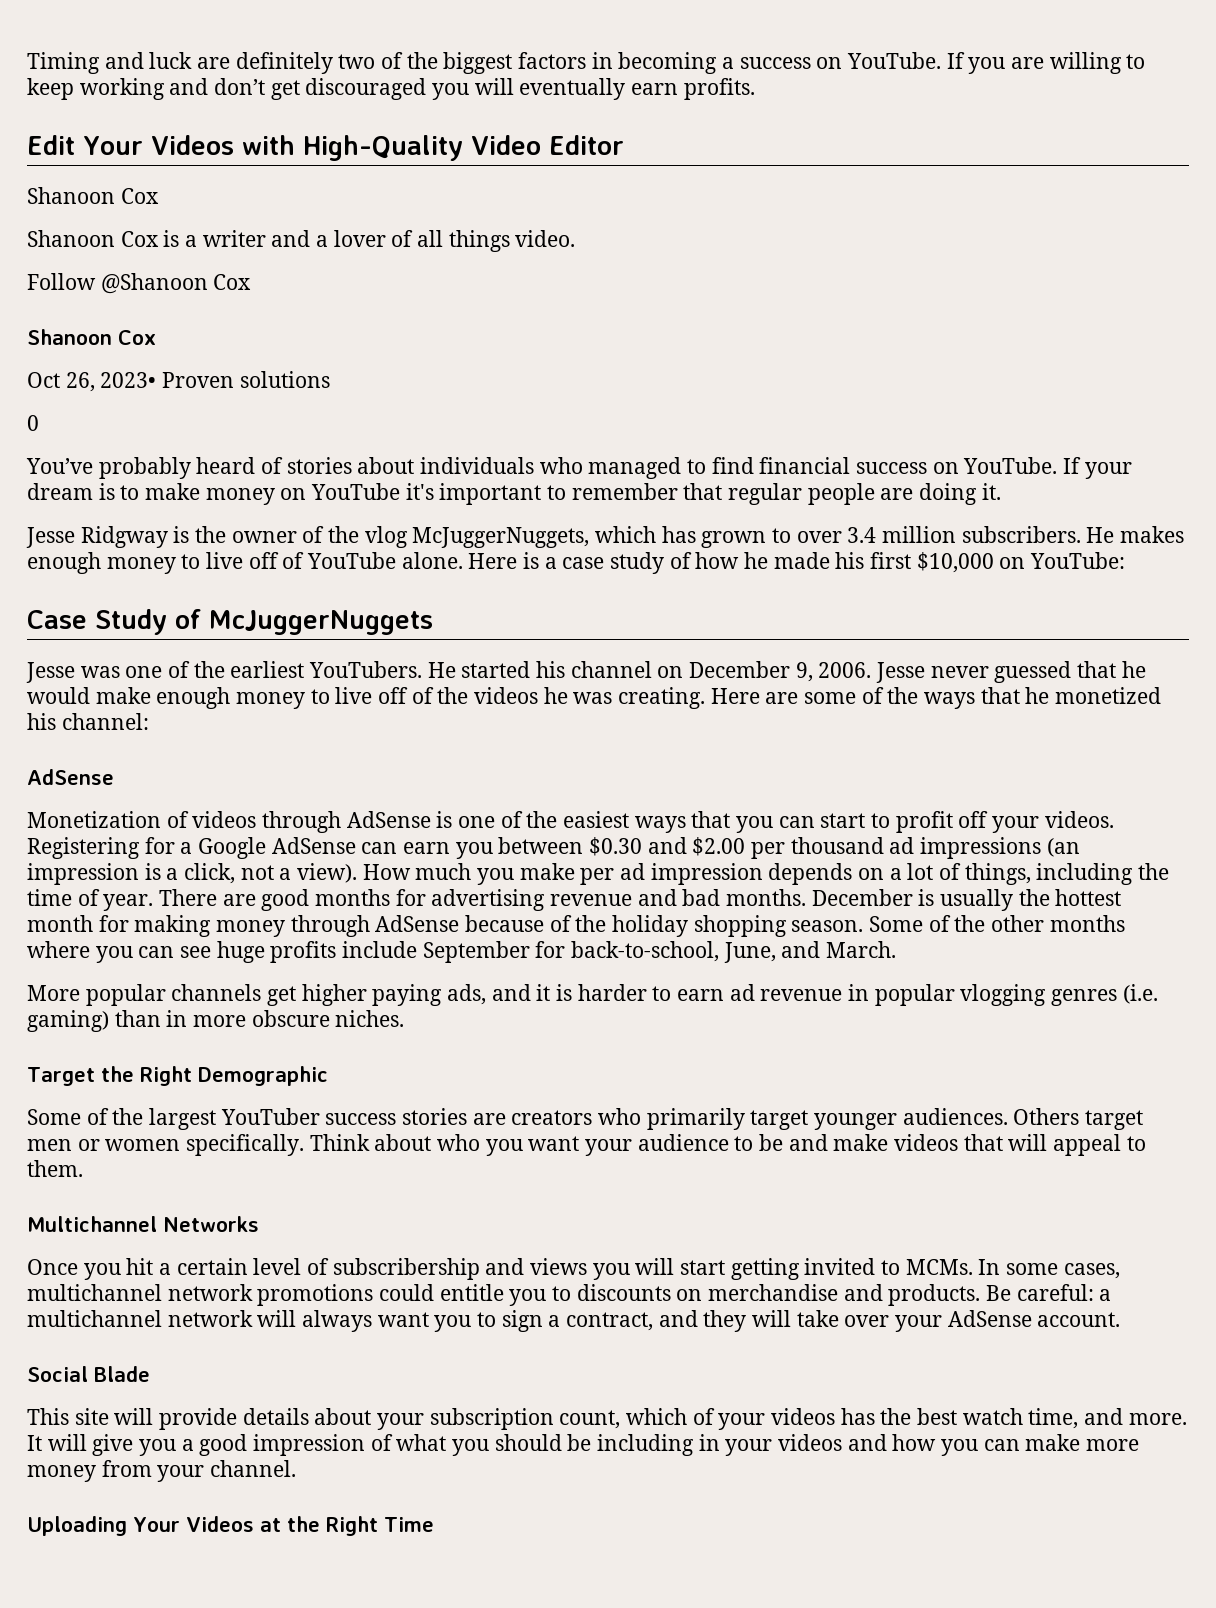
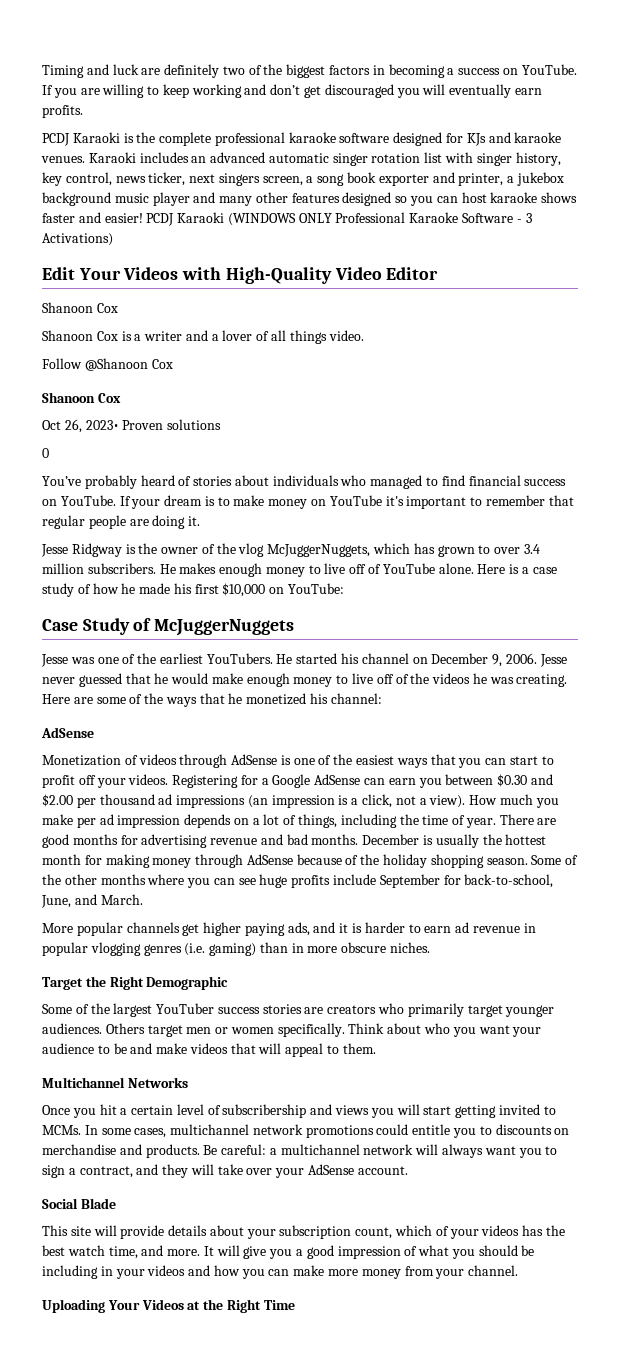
(755, 89) none -> [42,132,562,146] [41,152,561,166] [42,172,564,186] [42,192,578,206] [42,212,532,226] [42,233,113,246] // PCDJ Karaoki is the complete professional karaoke software designed for KJs and karaoke venues. Karaoki includes an advanced automatic singer rotation list with singer history, key control, news ticker, next singers screen, a song book exporter and printer, a jukebox background music player and many other features designed so you can host karaoke shows faster and easier! PCDJ Karaoki (WINDOWS ONLY Professional Karaoke Software - 3 Activations)

